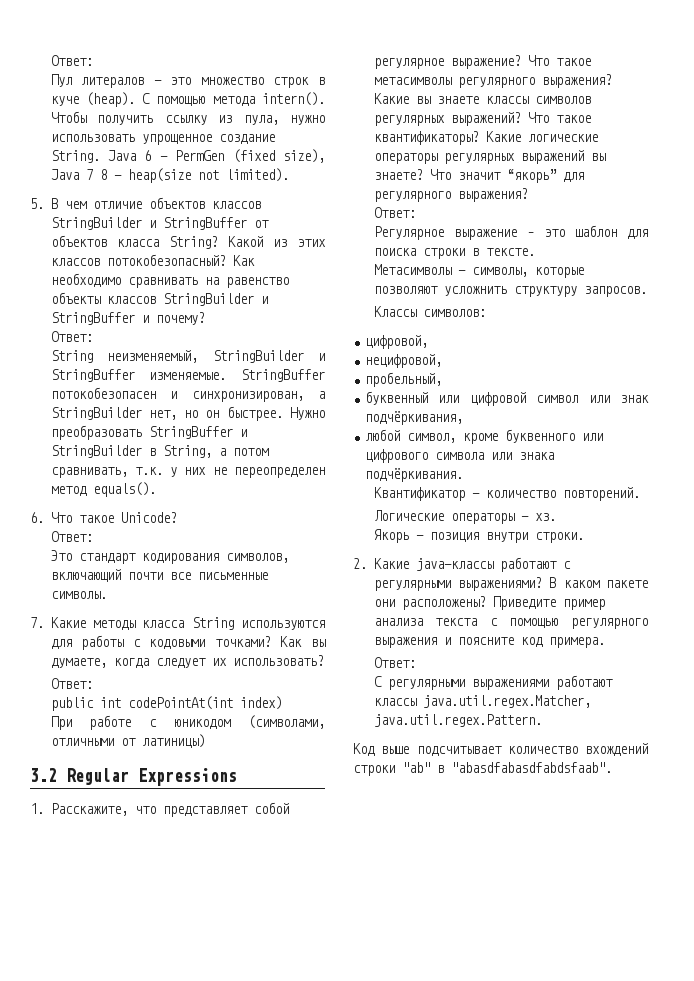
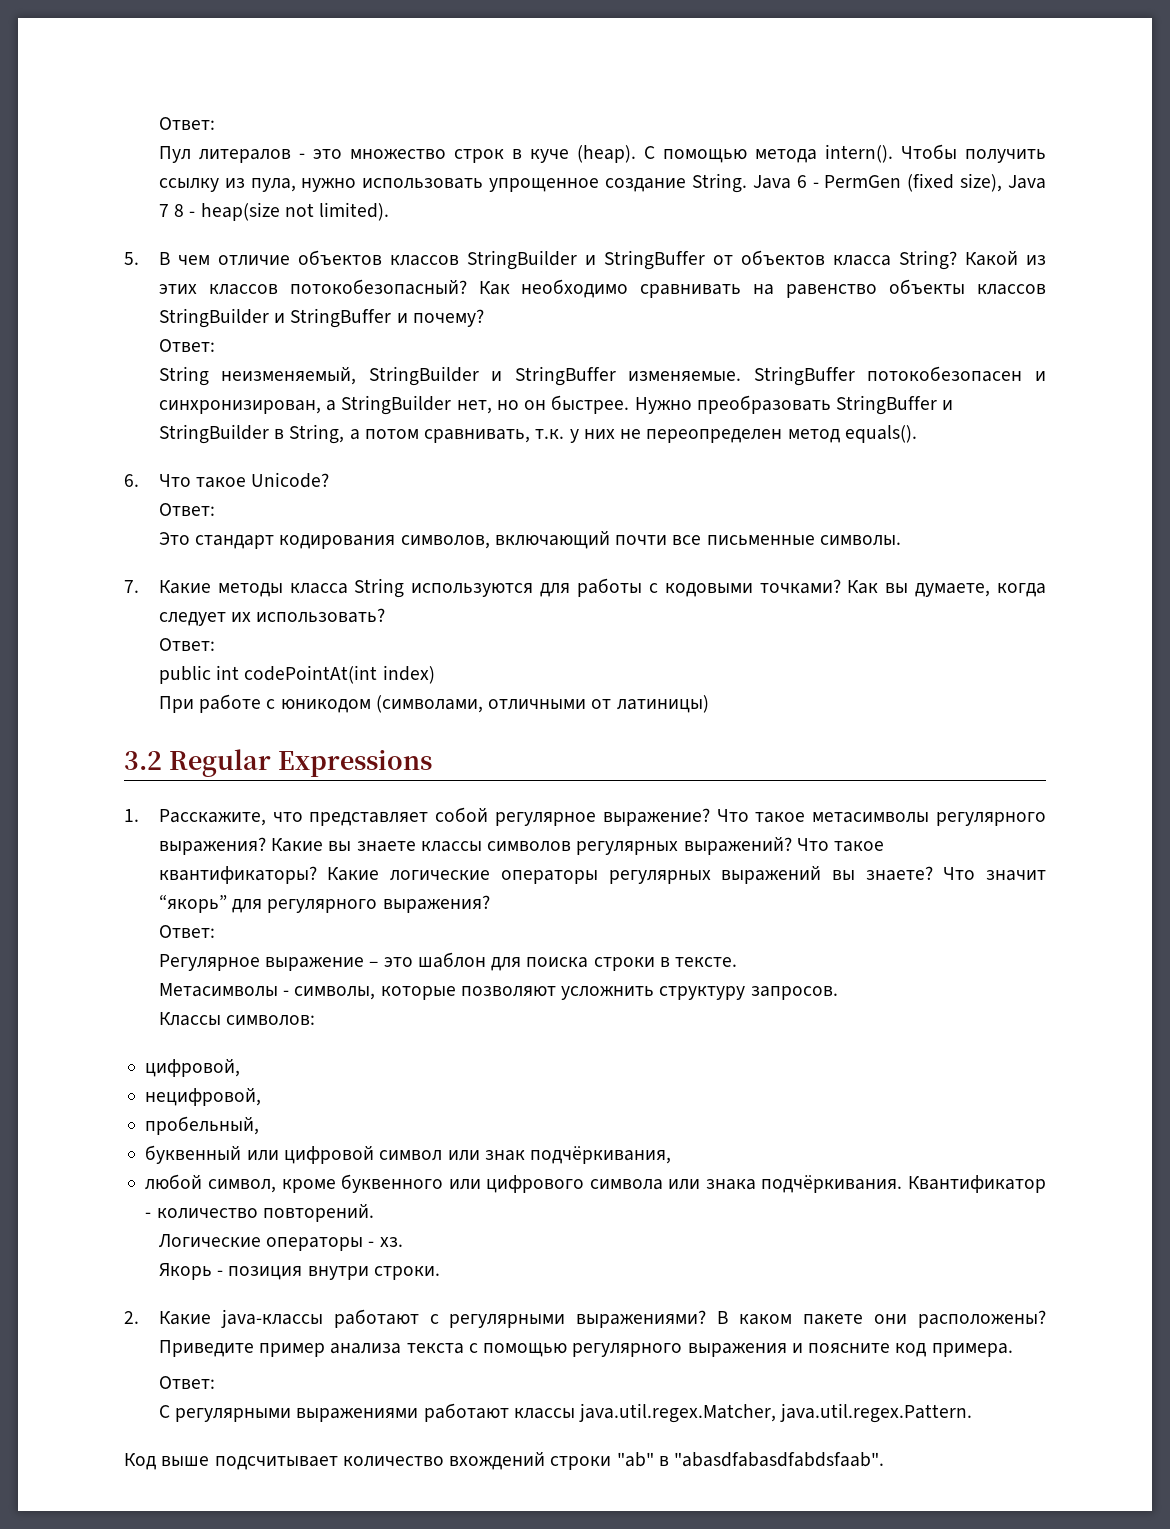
(464, 475) // -> (903, 1184) none

